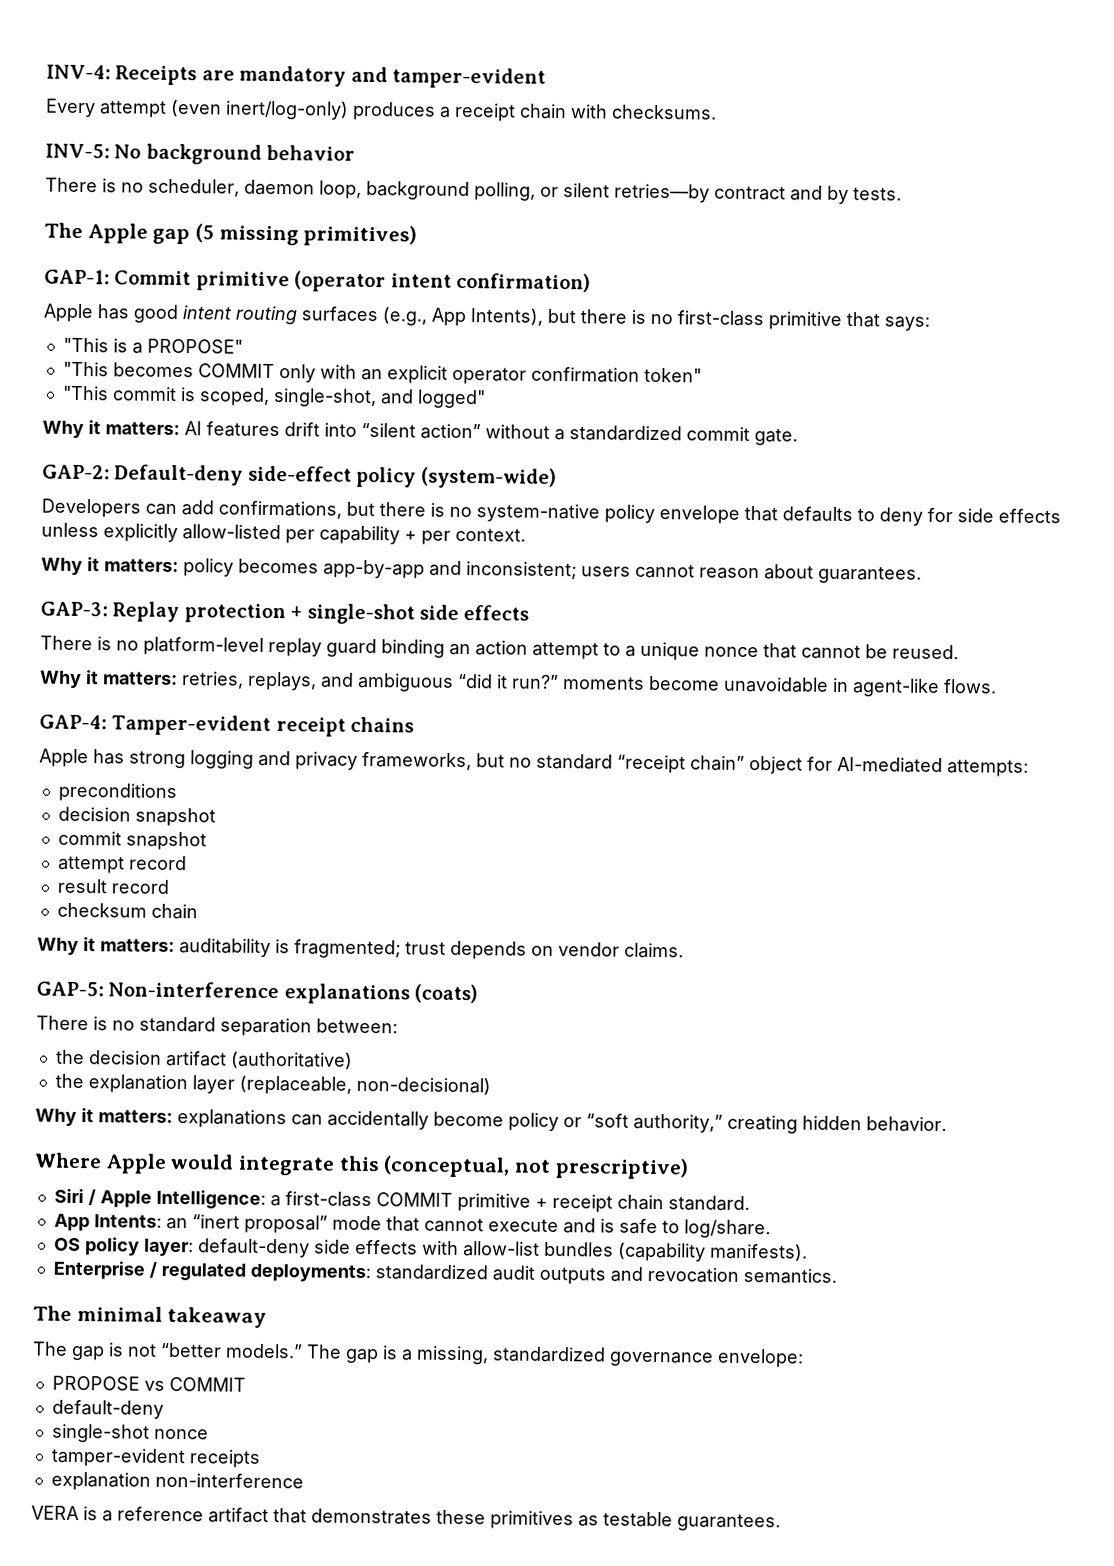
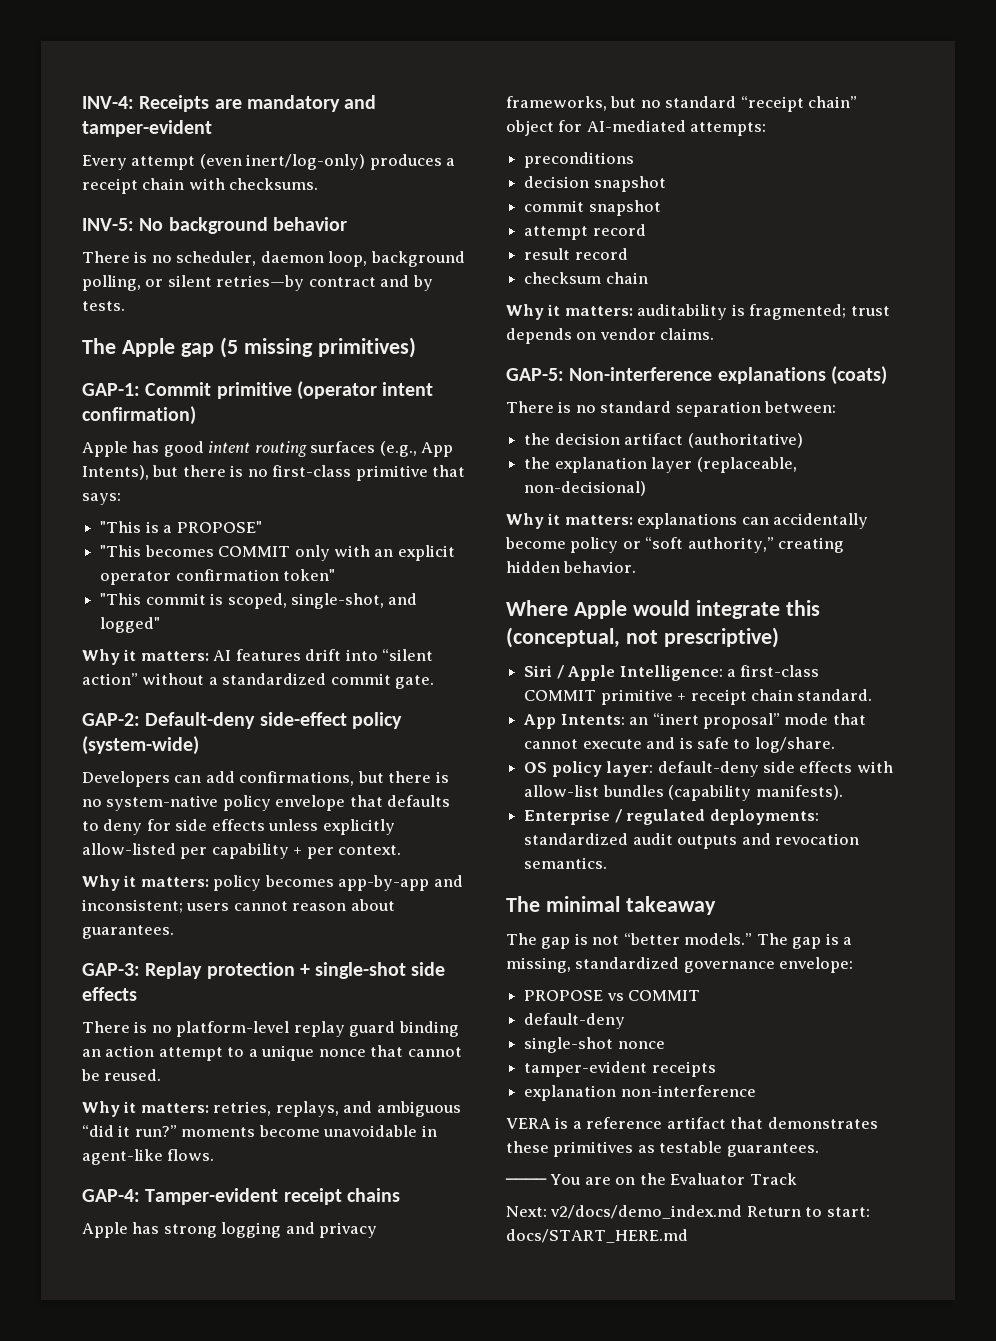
(781, 1522) none -> [505,1173,797,1185] [506,1205,870,1219] [506,1229,688,1243] // ──── You are on the Evaluator Track // Next: v2/docs/demo_index.md Return to start: docs/START_HERE.md

